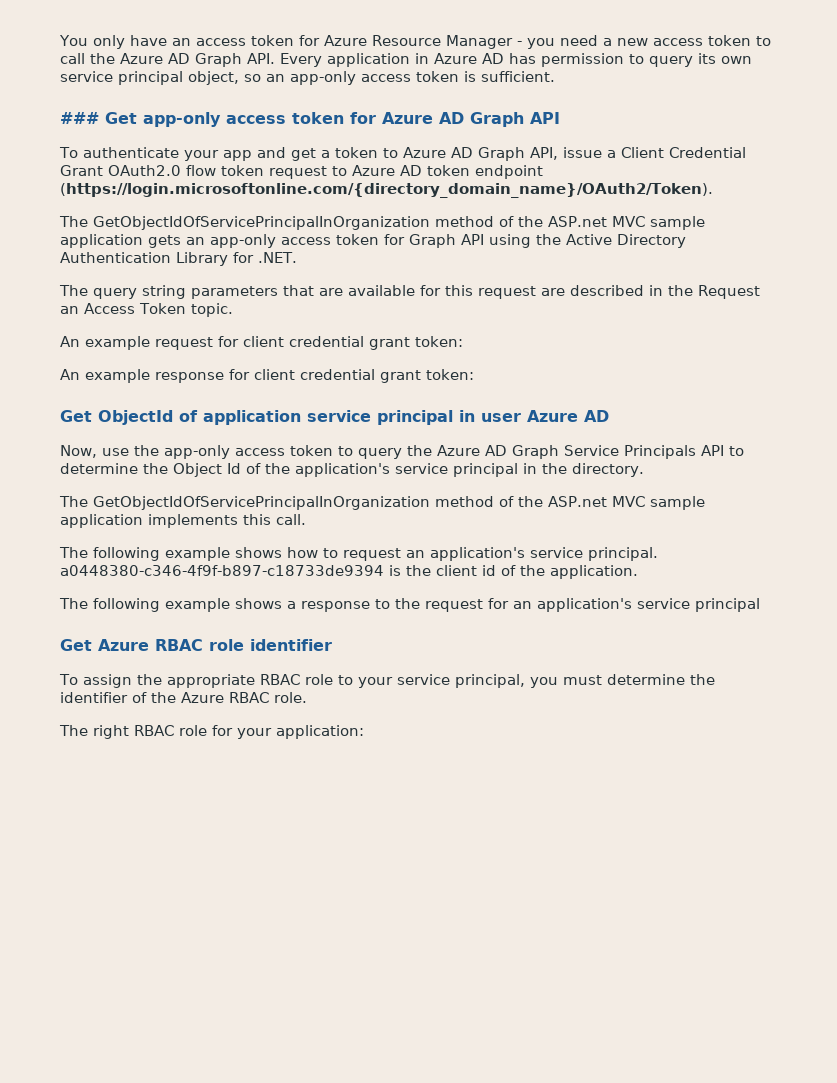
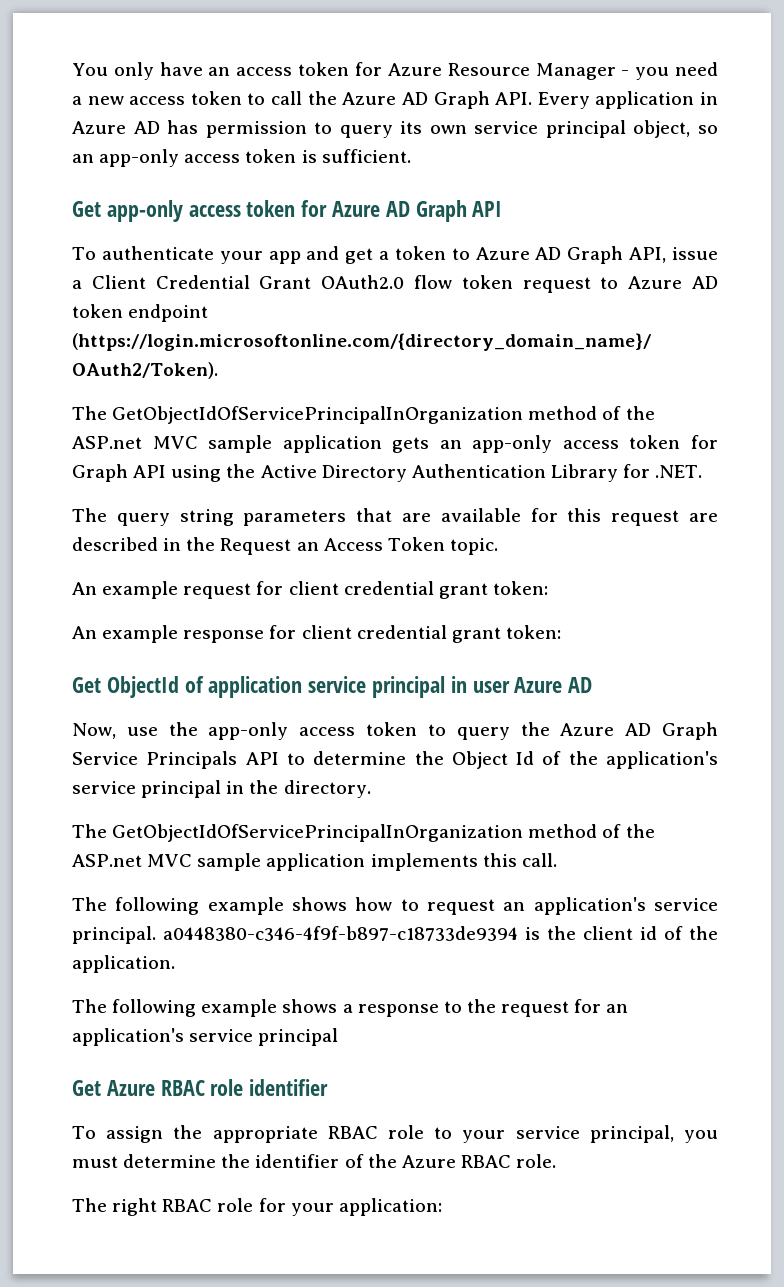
[60,112,99,124] ### -> (411, 156) none

